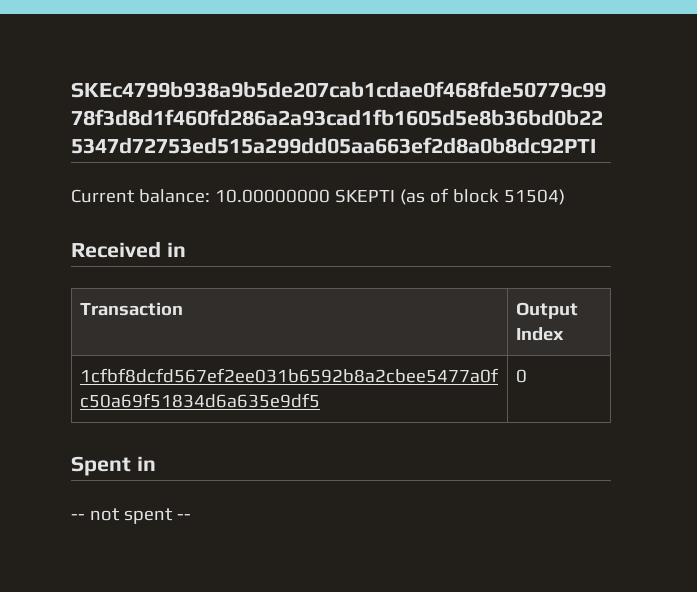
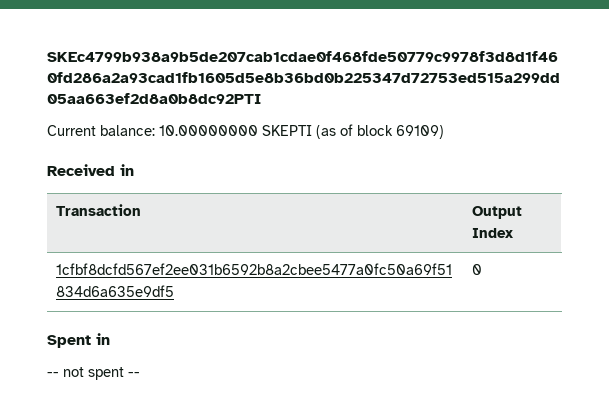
[503,189,565,205] 51504) -> [396,125,444,139] 69109)

